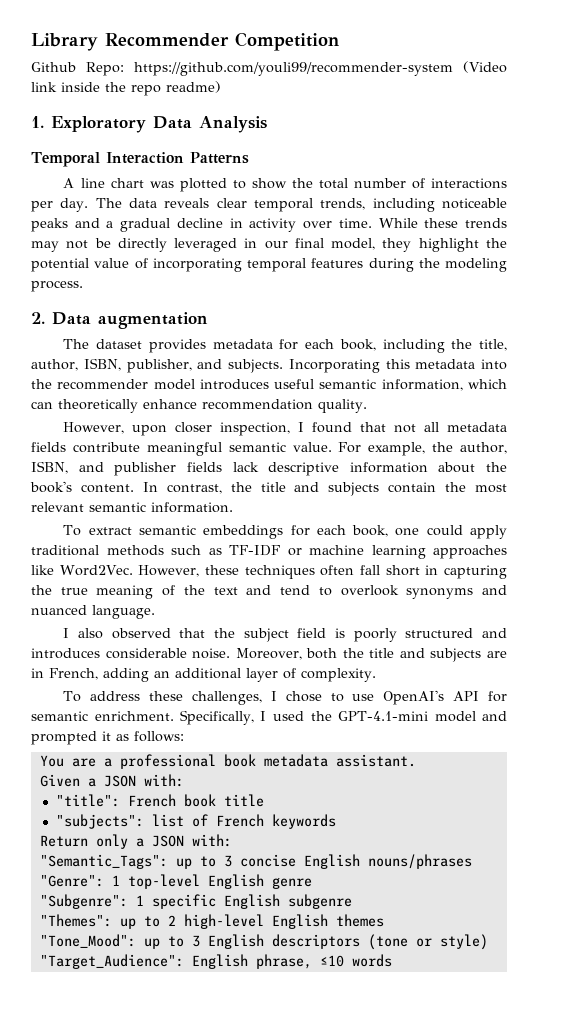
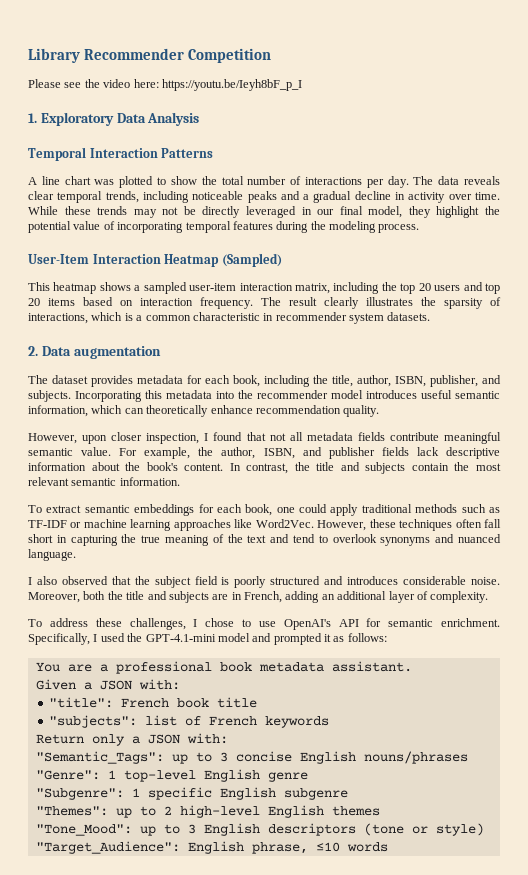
[31,61,507,76] [31,81,221,96] Github Repo: https://github.com/youli99/recommender-system (Video link inside the repo readme) -> [28,79,302,91] Please see the video here: https://youtu.be/Ieyh8bF_p_I
(83, 286) none -> [28,253,282,267] [28,282,501,294] [28,297,501,309] [28,312,431,324] // User-Item Interaction Heatmap (Sampled) // This heatmap shows a sampled user-item interaction matrix, including the top 20 users and top 20 items based on interaction frequency. The result clearly illustrates the sparsity of interactions, which is a common characteristic in recommender system datasets.

